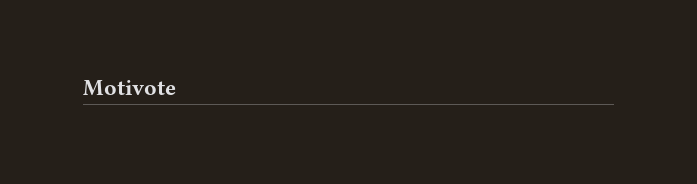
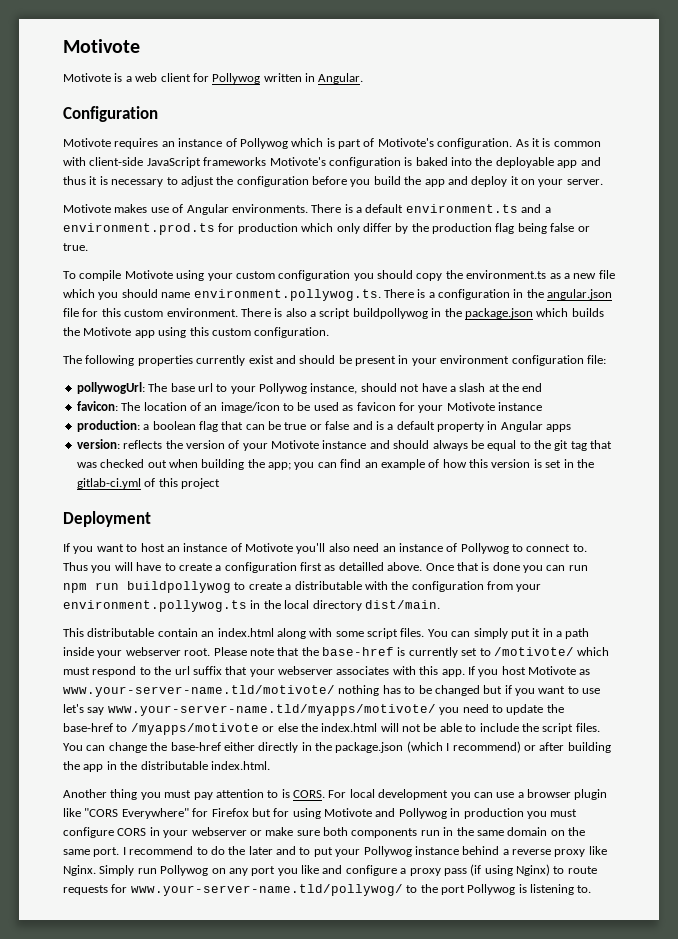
[83,80,176,96] Motivote -> [63,39,140,53] [63,73,364,84] [63,106,158,122] [63,138,601,149] [63,157,601,168] [63,176,603,187] [63,204,551,215] [63,223,590,235] [63,243,88,251] [63,270,615,281] [63,289,613,301] [63,308,604,319] [63,327,330,338] [63,355,606,366] [76,382,543,394] [76,401,542,413] [76,420,572,432] [76,439,613,451] [76,459,594,470] [76,478,220,489] [63,511,151,527] [63,543,587,554] [63,562,588,573] [63,581,542,593] [63,600,440,612] [63,628,590,639] [63,647,610,658] [63,666,591,677] [63,685,601,697] [63,704,564,716] [63,723,600,735] [63,741,611,753] [63,761,270,772] [63,789,608,800] [63,808,578,819] [63,827,585,838] [63,846,607,857] [63,864,597,876] [63,884,592,896] Motivote // Motivote is a web client for Pollywog written in Angular. // Configuration // Motivote requires an instance of Pollywog which is part of Motivote's configuration. As it is common with client-side JavaScript frameworks Motivote's configuration is baked into the deployable app and thus it is necessary to adjust the configuration before you build the app and deploy it on your server. // Motivote makes use of Angular environments. There is a default environment.ts and a environment.prod.ts for production which only differ by the production flag being false or true. // To compile Motivote using your custom configuration you should copy the environment.ts as a new file which you should name environment.pollywog.ts. There is a configuration in the angular.json file for this custom environment. There is also a script buildpollywog in the package.json which builds the Motivote app using this custom configuration. // The following properties currently exist and should be present in your environment configuration file: // pollywogUrl: The base url to your Pollywog instance, should not have a slash at the end // favicon: The location of an image/icon to be used as favicon for your Motivote instance // production: a boolean flag that can be true or false and is a default property in Angular apps // version: reflects the version of your Motivote instance and should always be equal to the git tag that was checked out when building the app; you can find an example of how this version is set in the gitlab-ci.yml of this project // Deployment // If you want to host an instance of Motivote you'll also need an instance of Pollywog to connect to. Thus you will have to create a configuration first as detailled above. Once that is done you can run npm run buildpollywog to create a distributable with the configuration from your environment.pollywog.ts in the local directory dist/main. // This distributable contain an index.html along with some script files. You can simply put it in a path inside your webserver root. Please note that the base-href is currently set to /motivote/ which must respond to the url suffix that your webserver associates with this app. If you host Motivote as www.your-server-name.tld/motivote/ nothing has to be changed but if you want to use let's say www.your-server-name.tld/myapps/motivote/ you need to update the base-href to /myapps/motivote or else the index.html will not be able to include the script files. You can change the base-href either directly in the package.json (which I recommend) or after building the app in the distributable index.html. // Another thing you must pay attention to is CORS. For local development you can use a browser plugin like "CORS Everywhere" for Firefox but for using Motivote and Pollywog in production you must configure CORS in your webserver or make sure both components run in the same domain on the same port. I recommend to do the later and to put your Pollywog instance behind a reverse proxy like Nginx. Simply run Pollywog on any port you like and configure a proxy pass (if using Nginx) to route requests for www.your-server-name.tld/pollywog/ to the port Pollywog is listening to.

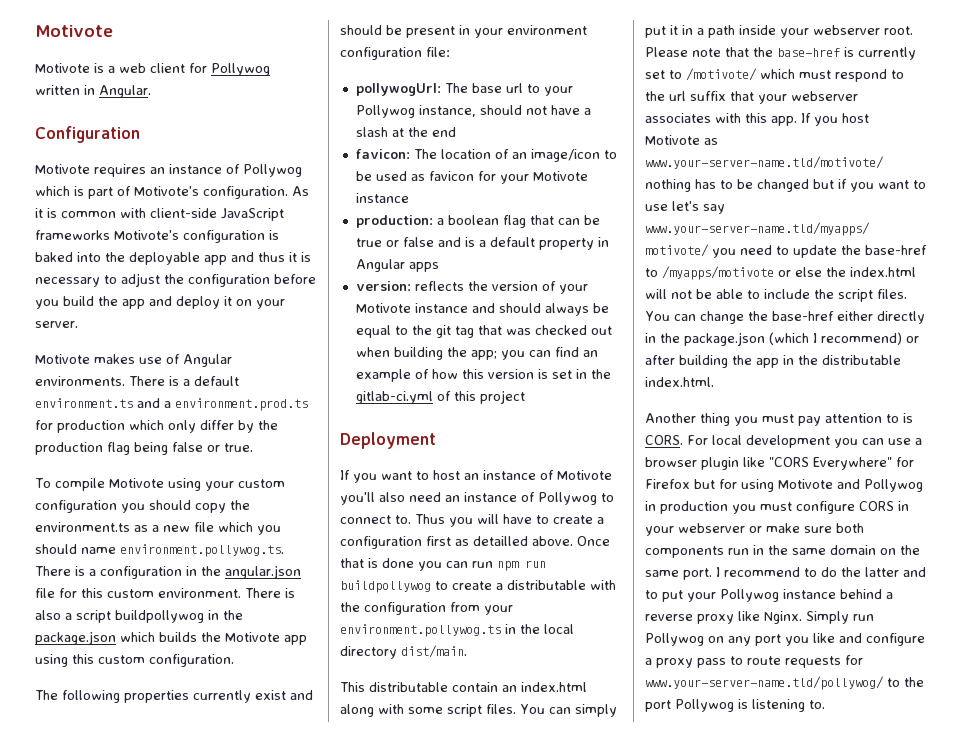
[248,846,273,855] later -> [865,567,899,577] latter
[470,864,550,876] (if using Nginx) -> (726, 663) none

